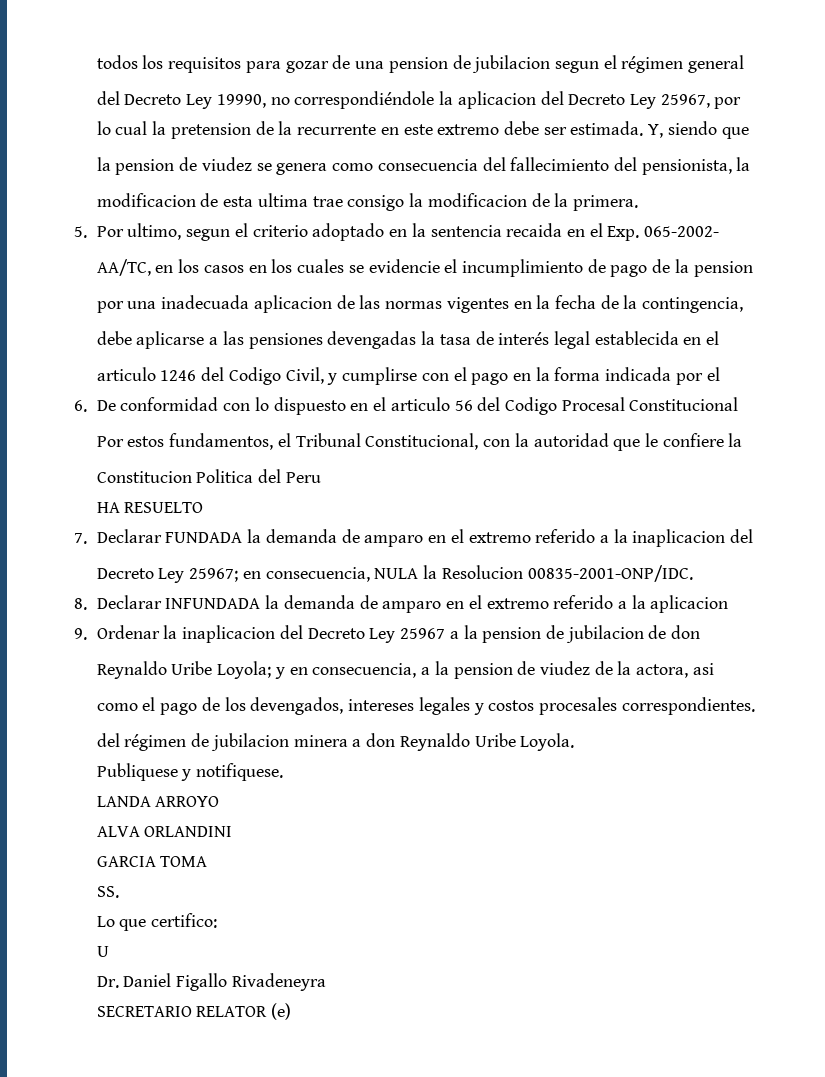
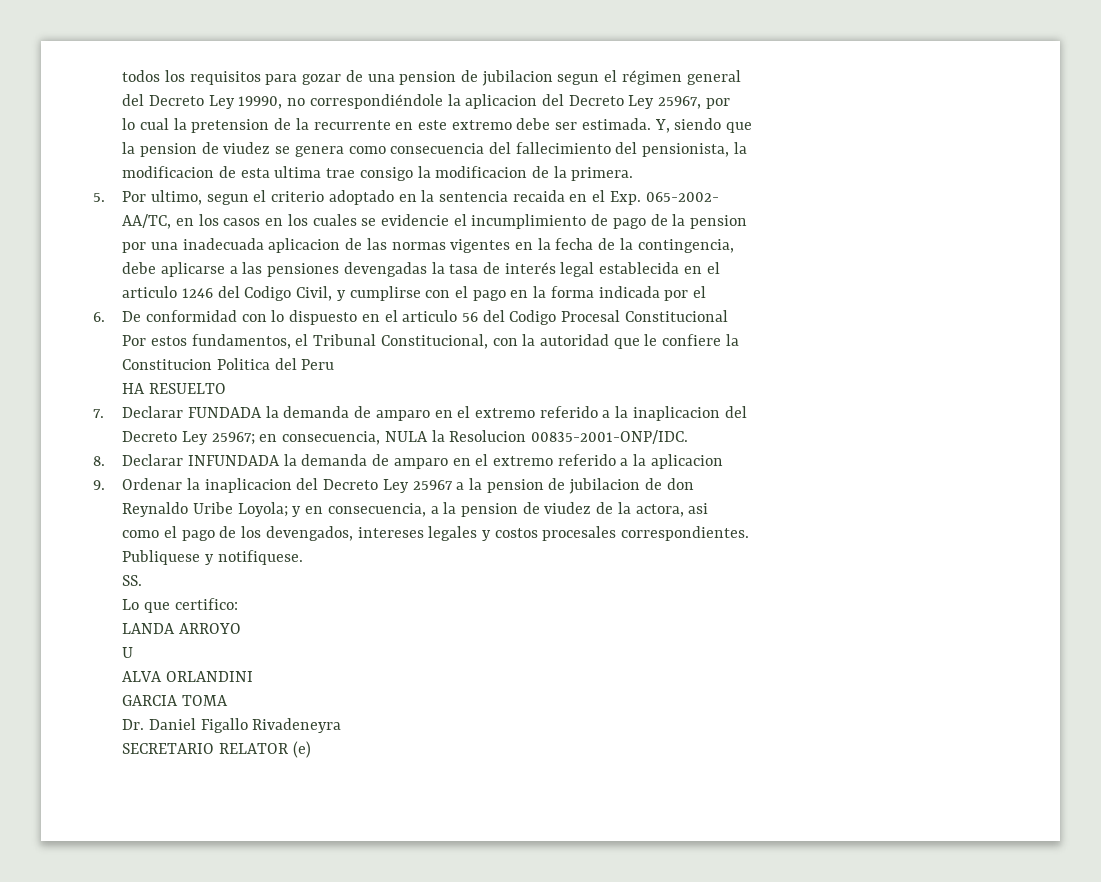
[96,733,575,751] [96,763,284,781] [96,796,220,807] [96,826,233,837] [96,856,208,867] del régimen de jubilacion minera a don Reynaldo Uribe Loyola. // Publiquese y notifiquese. // LANDA ARROYO // ALVA ORLANDINI // GARCIA TOMA -> [122,550,303,565] Publiquese y notifiquese.
(218, 920) none -> [122,623,241,634] // LANDA ARROYO
(109, 951) none -> [122,671,253,682] [122,695,228,706] // ALVA ORLANDINI // GARCIA TOMA

